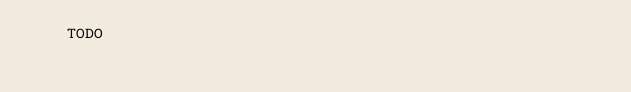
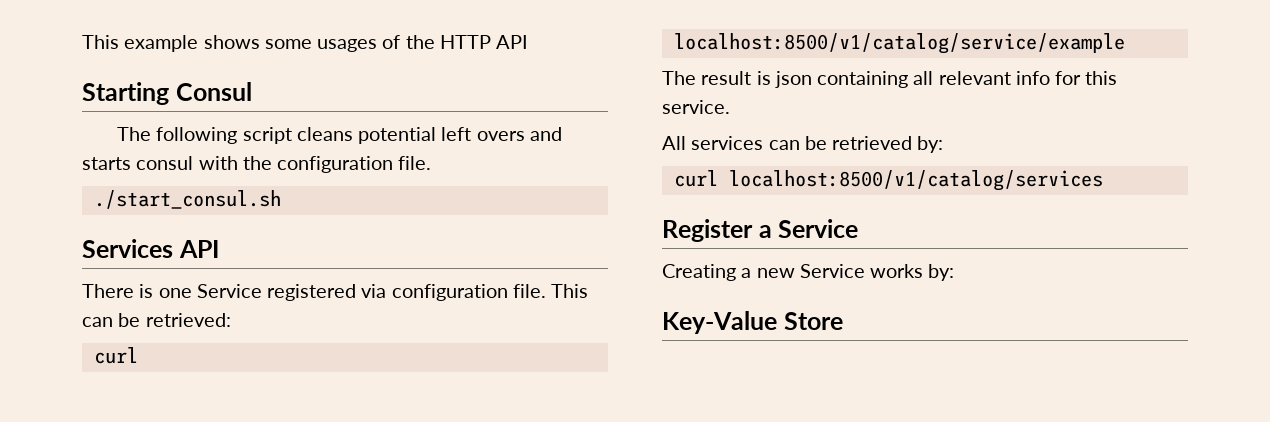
[67,28,103,39] TODO -> [82,35,529,52] [82,82,252,105] [117,127,563,144] [82,156,432,173] [93,190,281,209] [82,239,219,258] [82,284,589,301] [82,313,231,327] [93,347,138,364] [673,33,1125,54] [662,71,1118,88] [662,100,730,114] [662,136,944,153] [673,170,1103,191] [662,219,859,242] [662,264,955,281] [662,311,843,334] This example shows some usages of the HTTP API // Starting Consul // The following script cleans potential left overs and starts consul with the configuration file. // ./start_consul.sh // Services API // There is one Service registered via configuration file. This can be retrieved: // curl localhost:8500/v1/catalog/service/example // The result is json containing all relevant info for this service. // All services can be retrieved by: // curl localhost:8500/v1/catalog/services // Register a Service // Creating a new Service works by: // Key-Value Store

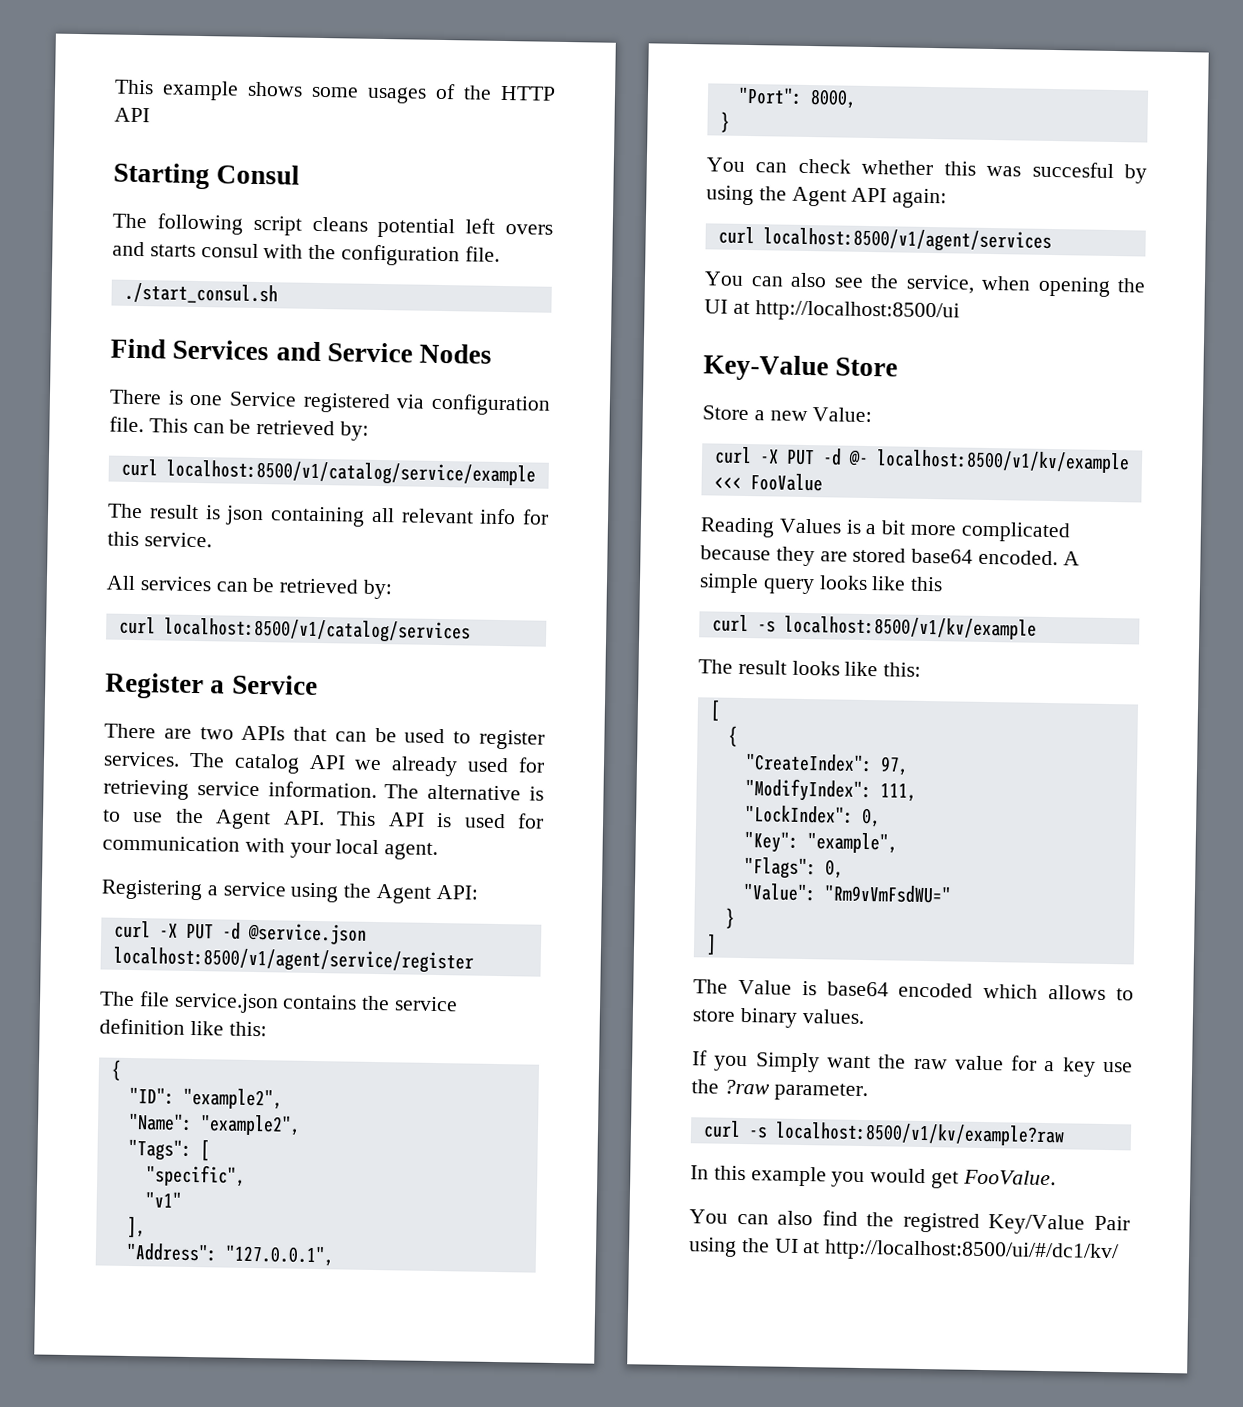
[82,239,219,258] Services API -> [110,338,493,364] Find Services and Service Nodes
[145,313,231,327] retrieved: -> [256,419,370,441] retrieved by:
[662,264,955,281] [662,311,843,334] Creating a new Service works by: // Key-Value Store -> [104,723,545,750] [103,751,545,777] [103,779,544,801] [102,808,544,830] [102,835,439,861] [101,879,478,904] [113,920,367,945] [112,946,474,974] [99,991,459,1014] [99,1018,267,1037] [110,1059,122,1081] [128,1086,283,1110] [127,1112,301,1136] [127,1138,210,1162] [145,1164,246,1187] [144,1191,182,1208] [126,1215,146,1239] [125,1242,335,1267] [737,86,857,109] [719,111,730,133] [706,157,1147,184] [706,185,948,209] [717,226,1052,253] [704,271,1146,297] [704,299,960,323] [703,354,899,382] [702,405,873,423] [713,446,1130,474] [713,473,823,492] [700,517,1071,543] [700,545,1080,567] [699,573,944,595] [711,614,1037,640] [698,659,922,677] [709,699,721,722] [727,725,738,747] [744,753,909,776] [744,778,917,803] [744,805,881,828] [743,831,898,854] [743,857,844,880] [742,883,952,904] [724,907,735,929] [705,933,717,956] [693,979,1134,1001] [692,1007,865,1028] [692,1050,1133,1077] [691,1079,868,1102] [702,1120,1065,1147] [690,1165,1056,1189] [689,1209,1130,1235] [688,1237,1120,1264] There are two APIs that can be used to register services. The catalog API we already used for retrieving service information. The alternative is to use the Agent API. This API is used for communication with your local agent. // Registering a service using the Agent API: // curl -X PUT -d @service.json localhost:8500/v1/agent/service/register // The file service.json contains the service definition like this: // { // "ID": "example2", // "Name": "example2", // "Tags": [ // "specific", // "v1" // ], // "Address": "127.0.0.1", // "Port": 8000, // } // You can check whether this was succesful by using the Agent API again: // curl localhost:8500/v1/agent/services // You can also see the service, when opening the UI at http://localhost:8500/ui // Key-Value Store // Store a new Value: // curl -X PUT -d @- localhost:8500/v1/kv/example <<< FooValue // Reading Values is a bit more complicated because they are stored base64 encoded. A simple query looks like this // curl -s localhost:8500/v1/kv/example // The result looks like this: // [ // { // "CreateIndex": 97, // "ModifyIndex": 111, // "LockIndex": 0, // "Key": "example", // "Flags": 0, // "Value": "Rm9vVmFsdWU=" // } // ] // The Value is base64 encoded which allows to store binary values. // If you Simply want the raw value for a key use the ?raw parameter. // curl -s localhost:8500/v1/kv/example?raw // In this example you would get FooValue. // You can also find the registred Key/Value Pair using the UI at http://localhost:8500/ui/#/dc1/kv/

